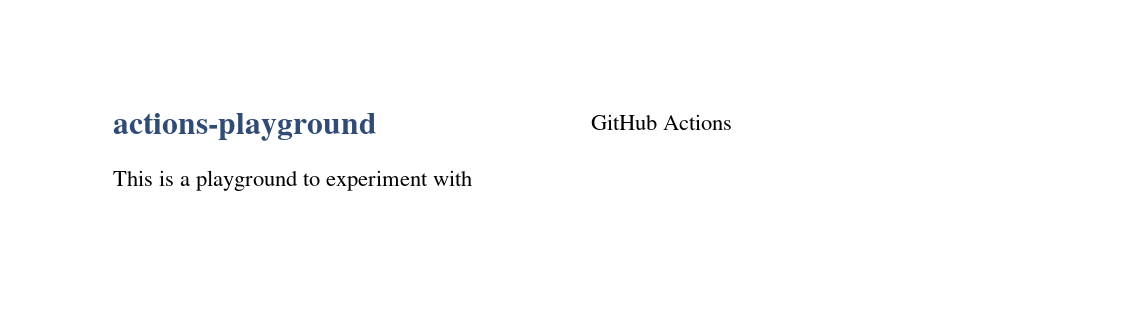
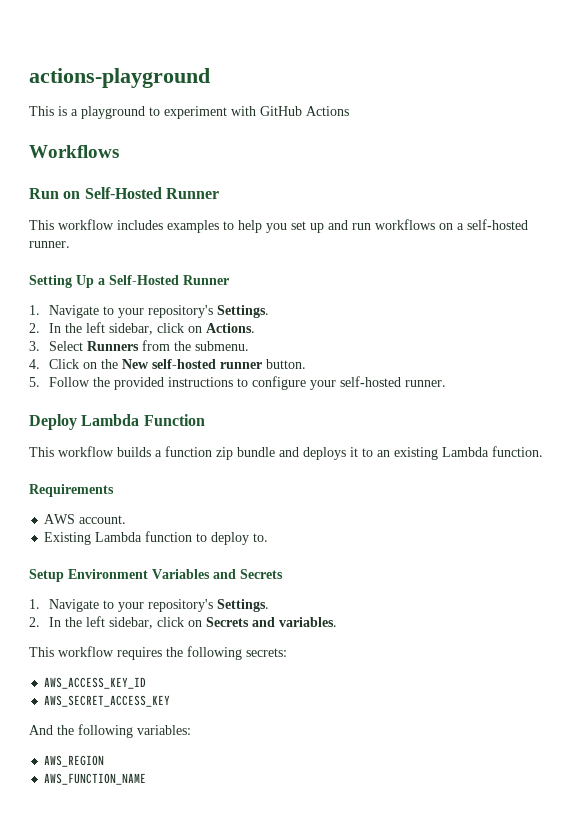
(733, 122) none -> [29,145,119,158] [29,187,219,199] [29,219,528,233] [29,241,70,248] [29,275,229,288] [29,305,269,318] [29,322,255,335] [29,340,249,351] [29,359,306,369] [29,376,446,390] [29,414,205,430] [29,446,543,460] [29,484,114,497] [44,514,127,524] [44,531,269,545] [29,569,283,582] [29,599,269,612] [29,616,337,629] [29,646,287,660] [44,677,147,689] [44,695,171,707] [29,724,191,738] [44,755,105,767] [44,773,147,785] // Workflows // Run on Self-Hosted Runner // This workflow includes examples to help you set up and run workflows on a self-hosted runner. // Setting Up a Self-Hosted Runner // 1. Navigate to your repository's Settings. // 2. In the left sidebar, click on Actions. // 3. Select Runners from the submenu. // 4. Click on the New self-hosted runner button. // 5. Follow the provided instructions to configure your self-hosted runner. // Deploy Lambda Function // This workflow builds a function zip bundle and deploys it to an existing Lambda function. // Requirements // AWS account. // Existing Lambda function to deploy to. // Setup Environment Variables and Secrets // 1. Navigate to your repository's Settings. // 2. In the left sidebar, click on Secrets and variables. // This workflow requires the following secrets: // AWS_ACCESS_KEY_ID // AWS_SECRET_ACCESS_KEY // And the following variables: // AWS_REGION // AWS_FUNCTION_NAME

